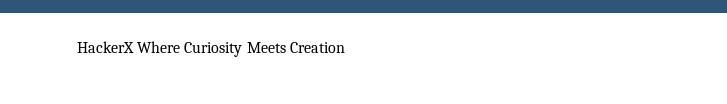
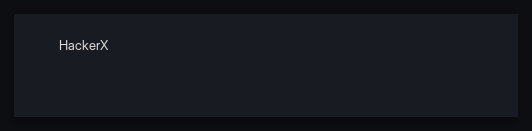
[137,41,345,57] Where Curiosity Meets Creation -> (109, 45) none

